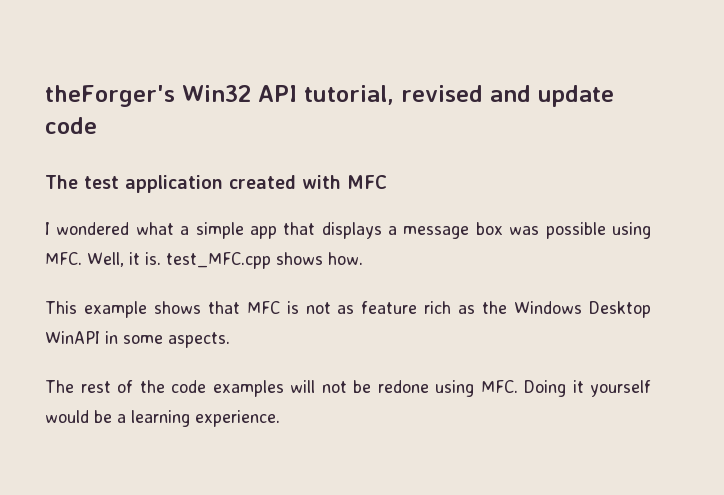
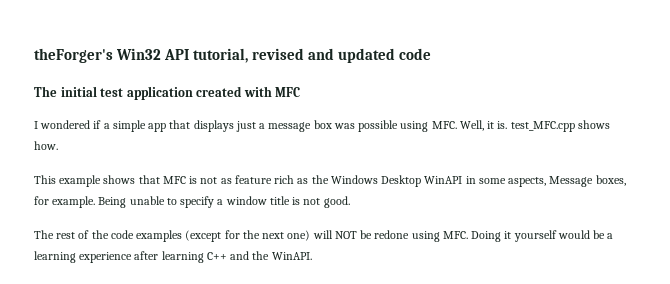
[537,85,614,107] update -> [338,48,396,63] updated
(78, 182) none -> [60,86,97,97] initial
[135,222,174,235] what -> [93,120,102,129] if
(382, 230) none -> [235,121,256,132] just
[168,332,230,348] aspects. -> [508,175,626,187] [34,196,350,208] aspects, Message boxes, for example. Being unable to specify a window title is not good.
[290,380,347,393] will not -> [185,230,357,242] (except for the next one) will NOT
[195,410,280,427] experience. -> [79,251,312,263] experience after learning C++ and the WinAPI.

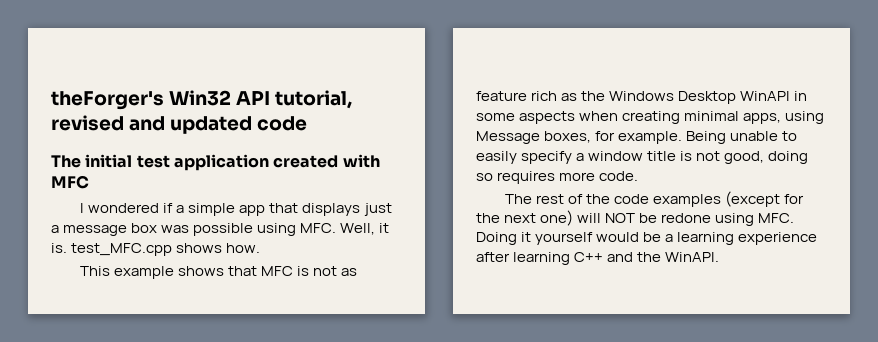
[508,177,547,187] aspects, -> [519,111,825,124] aspects when creating minimal apps, using
(177, 201) none -> [476,151,517,164] easily
[323,196,350,208] good. -> [724,151,809,164] [476,171,639,184] good, doing so requires more code.

